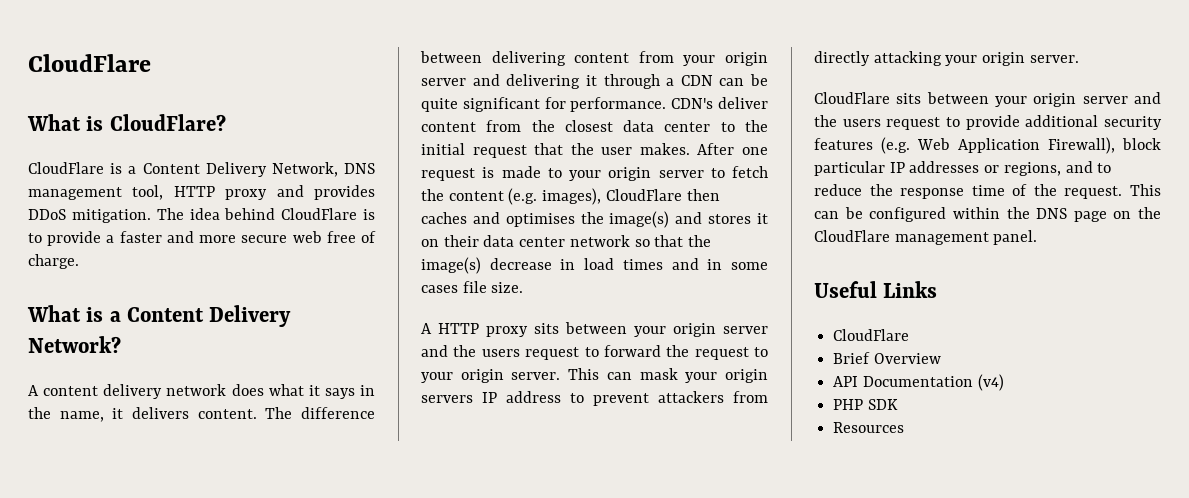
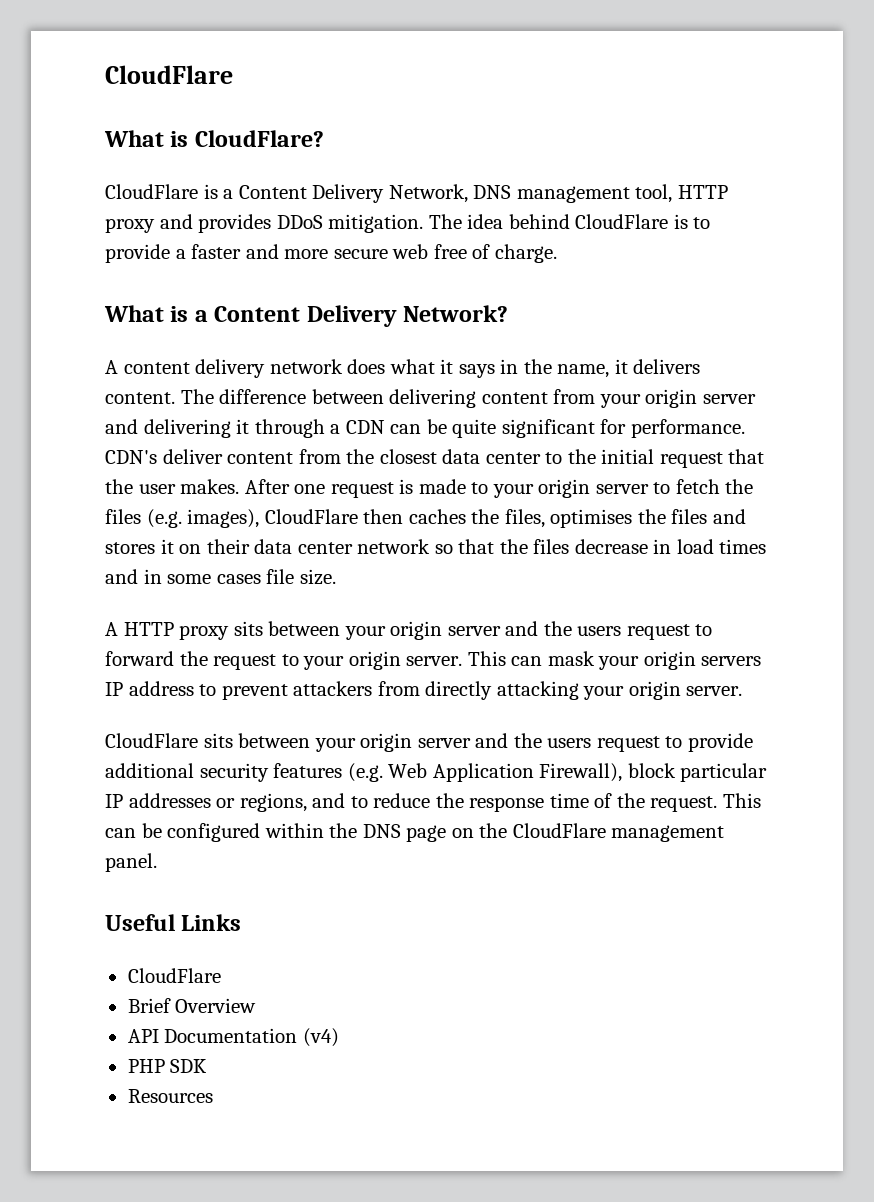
[448,191,504,201] content -> [105,509,141,524] files
[472,212,500,224] and -> [471,509,545,528] the files,
[609,211,670,228] image(s) -> [671,509,708,524] files
[421,257,481,274] image(s) -> [533,539,570,554] files

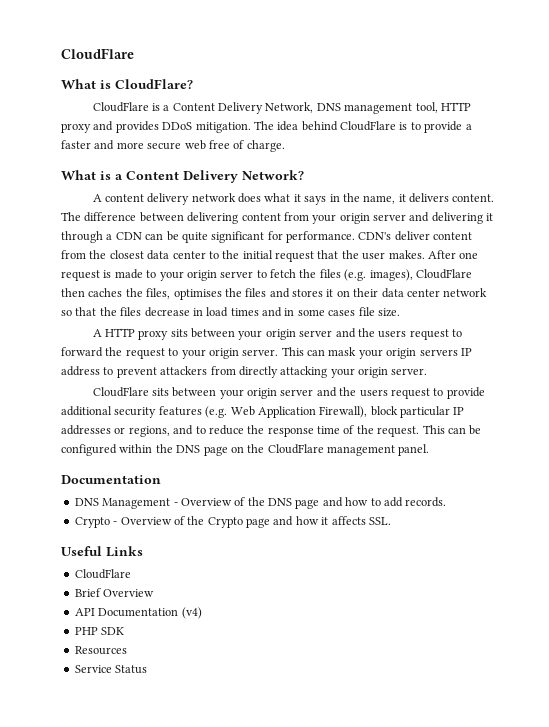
(157, 862) none -> [61,475,161,484] [74,497,447,509] [74,516,391,528] // Documentation // DNS Management - Overview of the DNS page and how to add records. // Crypto - Overview of the Crypto page and how it affects SSL.
(213, 1096) none -> [74,665,148,674] // Service Status

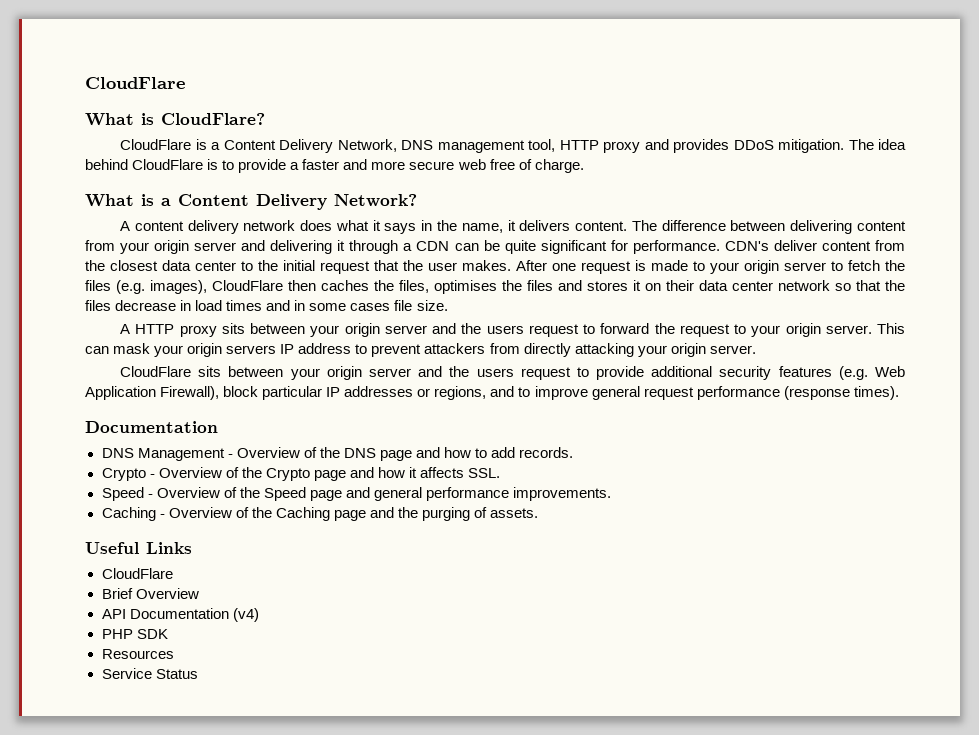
[208,425,482,437] [61,444,430,456] reduce the response time of the request. This can be configured within the DNS page on the CloudFlare management panel. -> [534,386,899,400] improve general request performance (response times).
(391, 521) none -> [101,487,612,501] [101,507,539,521] // Speed - Overview of the Speed page and general performance improvements. // Caching - Overview of the Caching page and the purging of assets.

